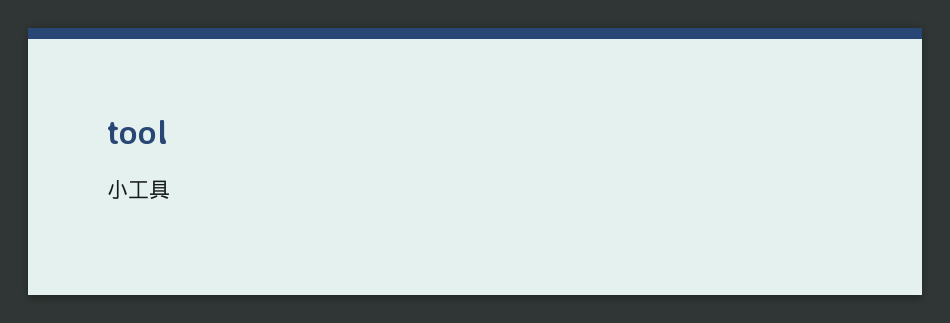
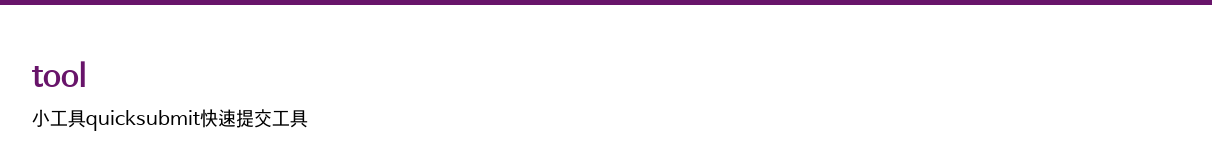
(170, 190) none -> [86,109,308,131] quicksubmit快速提交工具

